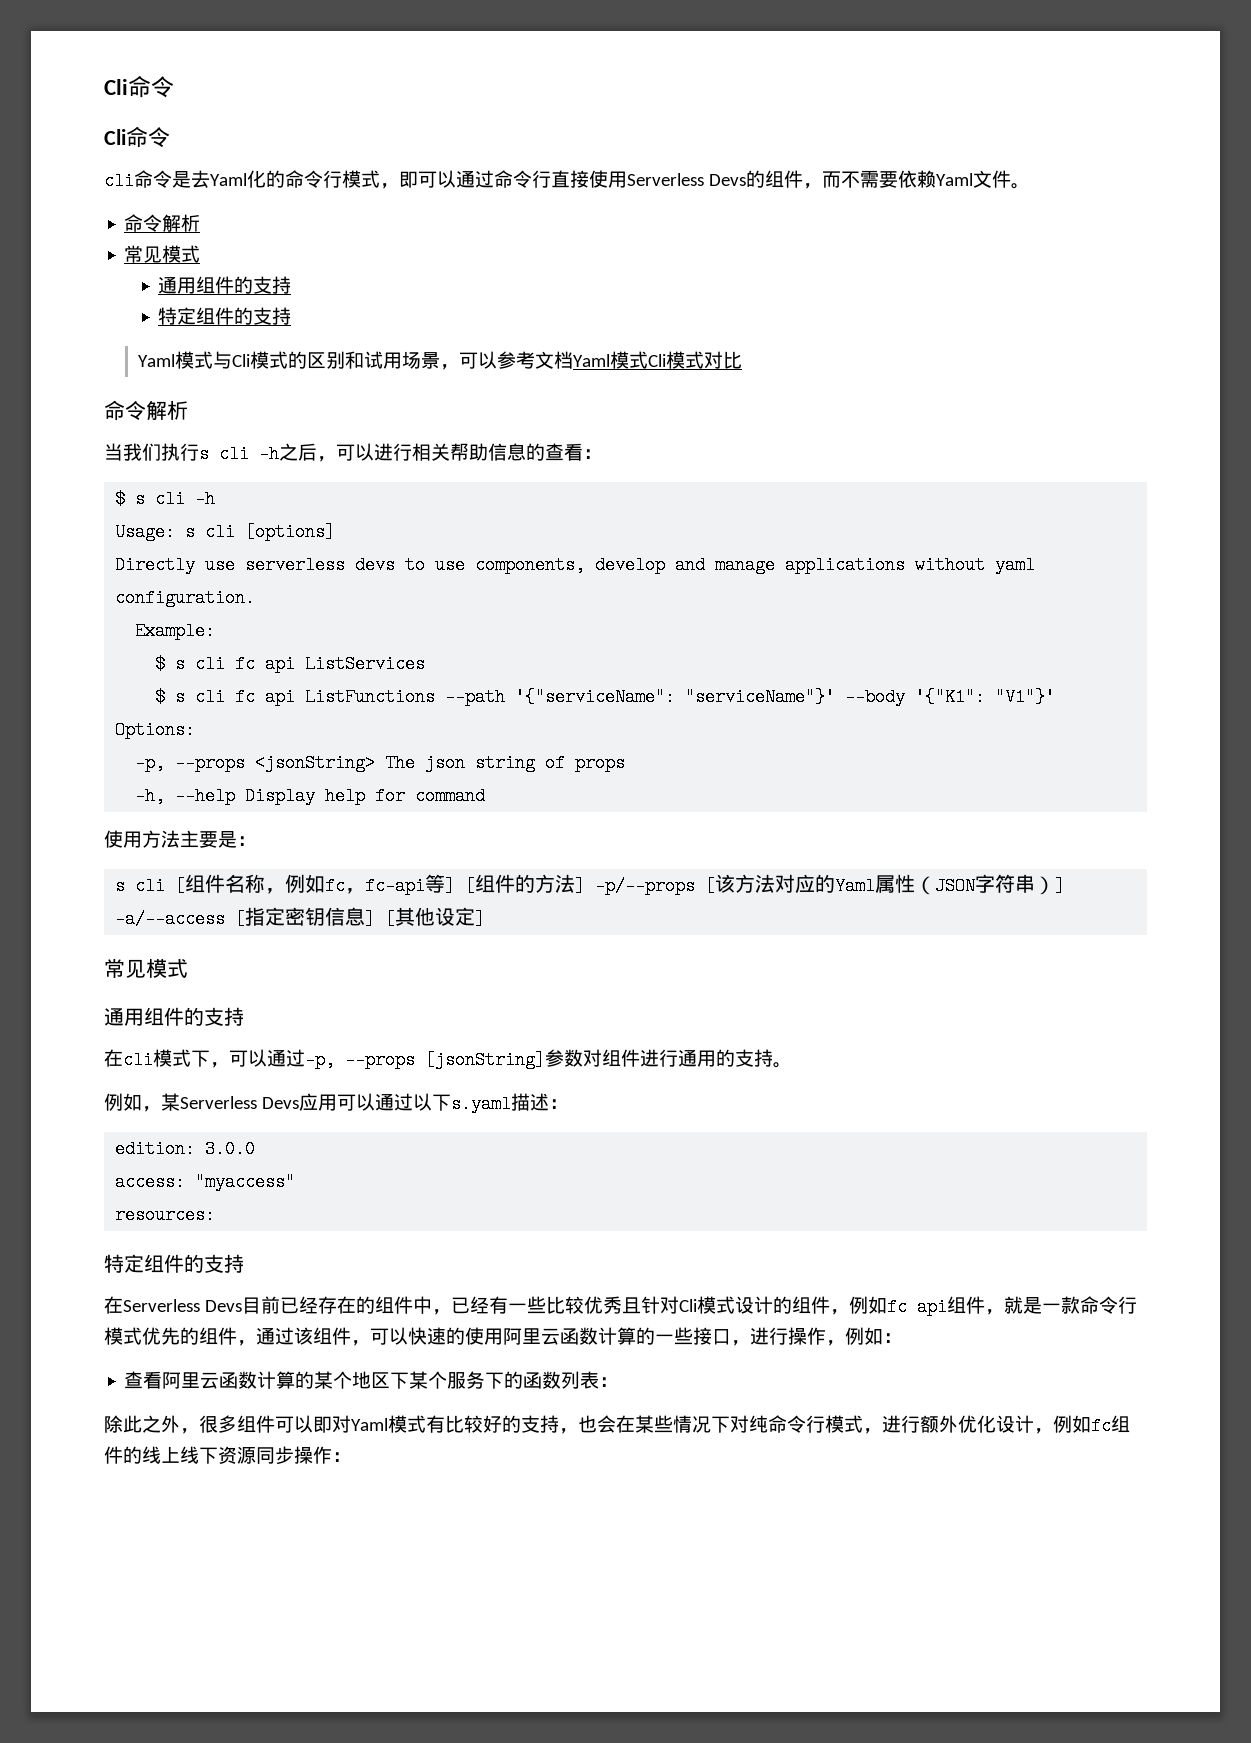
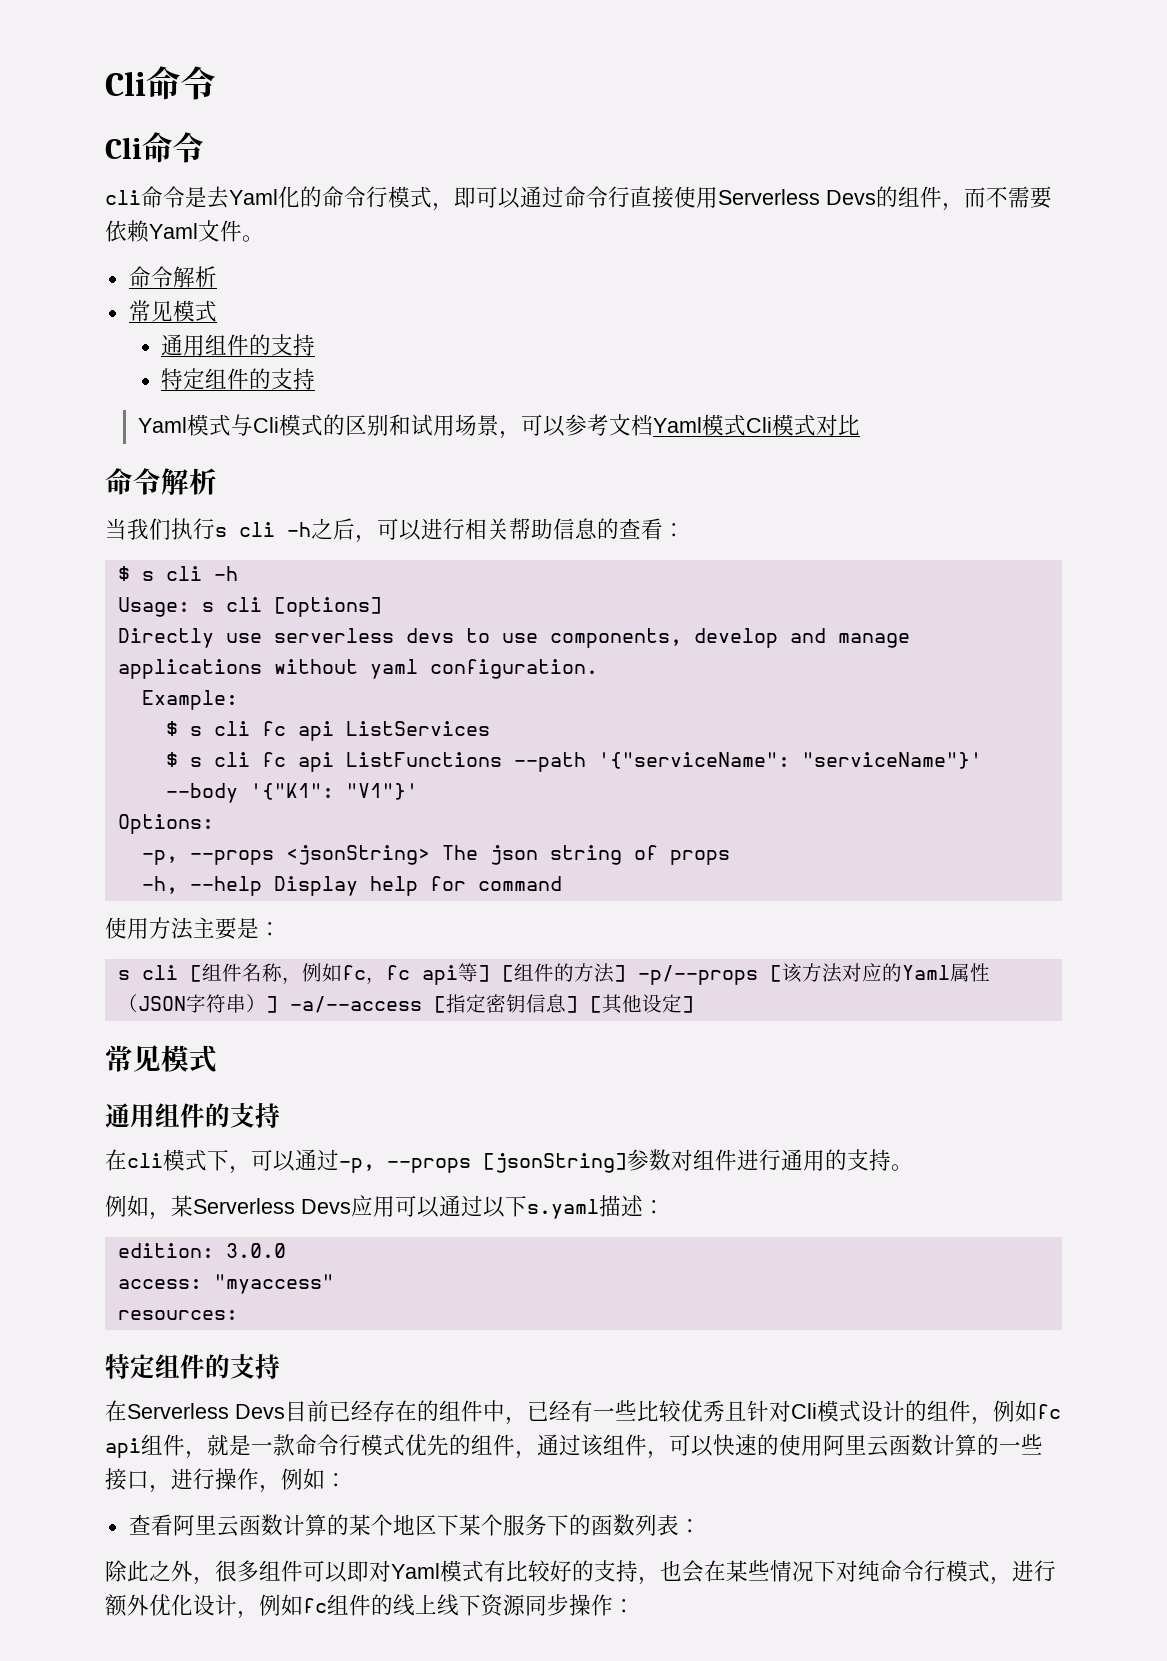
[365,877,426,895] fc-api -> [385,965,458,985] fc api

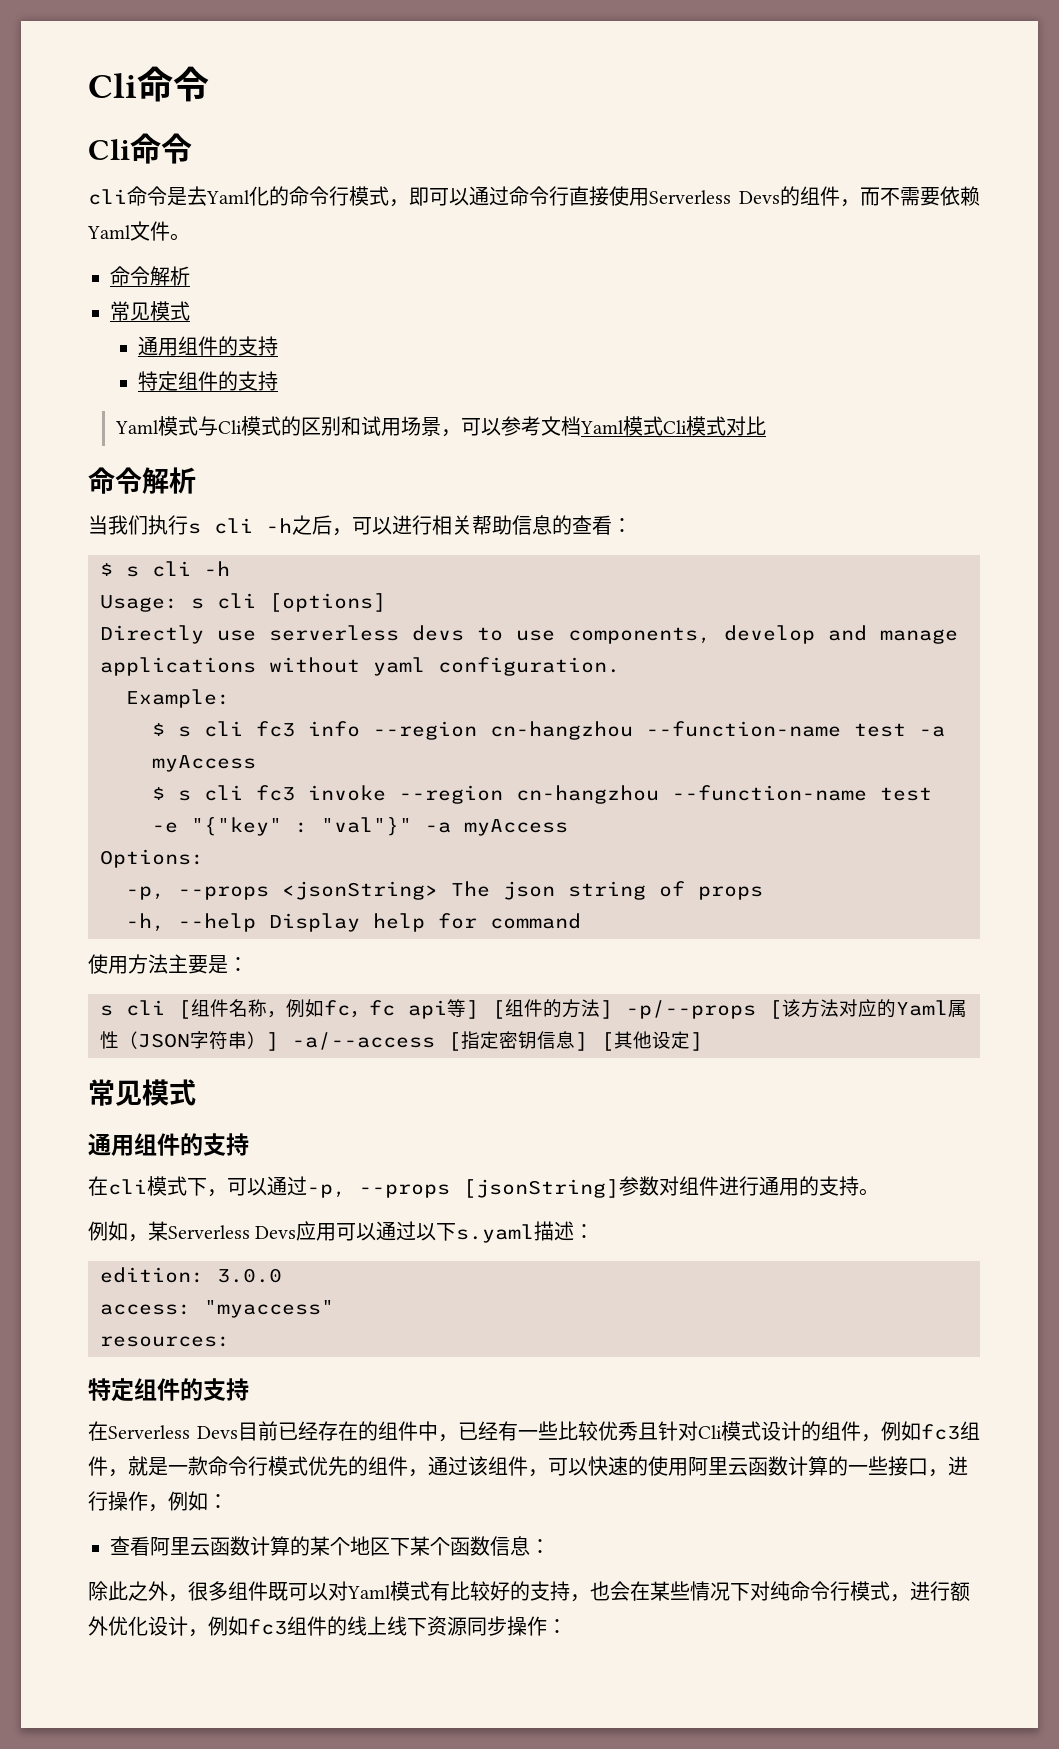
[261,721,490,741] [165,752,982,772] [165,783,418,803] fc api ListServices // $ s cli fc api ListFunctions --path '{"serviceName": "serviceName"}' --body '{"K1": "V1"}' -> [256,721,945,740] [152,755,256,772] [152,785,932,804] [152,817,568,836] fc3 info --region cn-hangzhou --function-name test -a myAccess // $ s cli fc3 invoke --region cn-hangzhou --function-name test -e "{"key" : "val"}" -a myAccess
[1037,1404,1061,1419] [105,1438,141,1458] fc api -> [921,1424,960,1440] fc3
[502,1514,679,1536] 服务下的函数列表 -> [450,1536,530,1556] 函数信息
[303,1560,369,1583] 可以即 -> [268,1582,328,1601] 既可以
[303,1598,327,1613] fc -> [248,1619,287,1635] fc3

